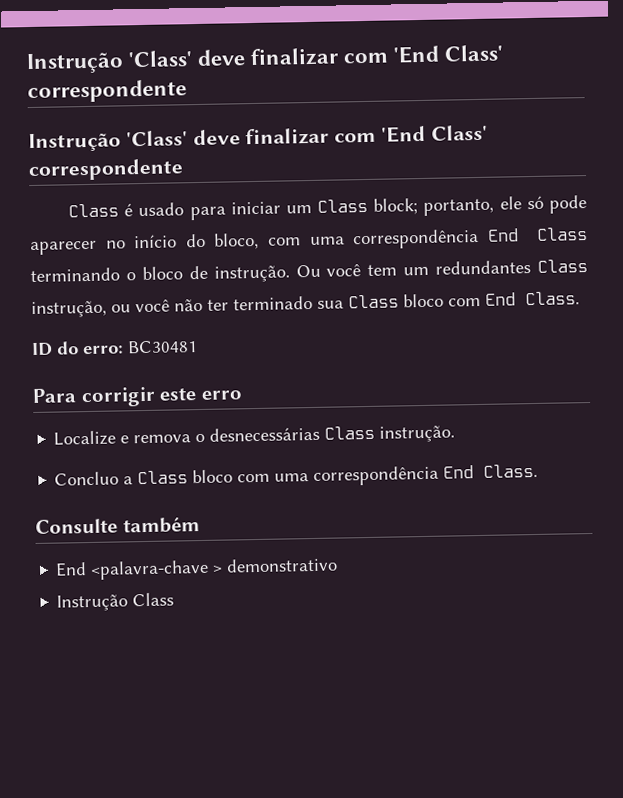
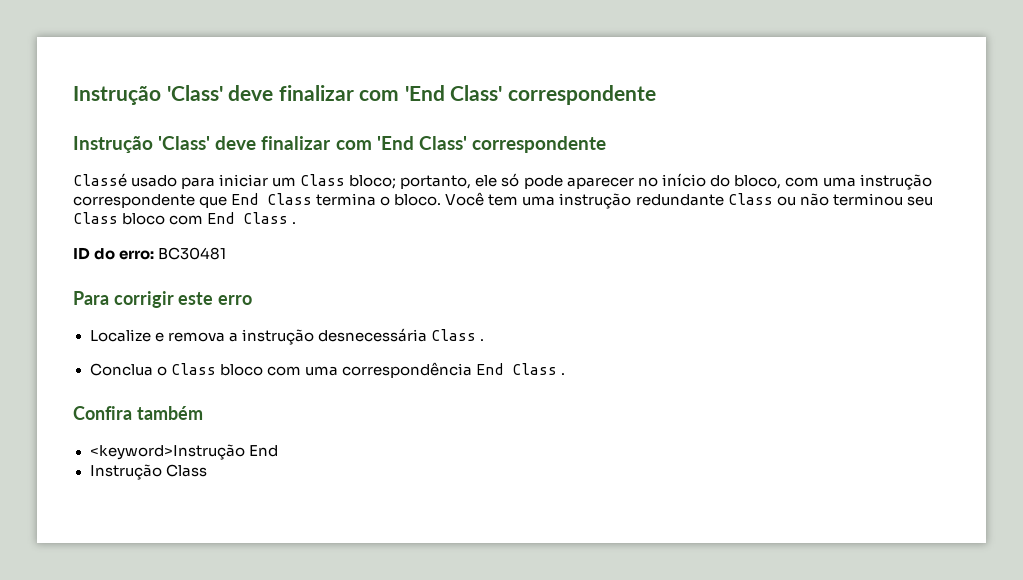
[68,203,134,218] Class é -> [73,173,127,187] Classé
[373,198,419,215] block; -> [349,175,397,189] bloco;
[352,227,588,250] [30,259,588,283] [31,295,344,319] correspondência End Class terminando o bloco de instrução. Ou você tem um redundantes Class instrução, ou você não ter terminado sua -> [859,174,932,190] [73,192,933,209] instrução correspondente que End Class termina o bloco. Você tem uma instrução redundante Class ou não terminou seu
[525,291,580,306] Class. -> [243,212,297,224] Class .
[195,425,456,443] [54,471,134,486] o desnecessárias Class instrução. // Concluo a -> [228,328,484,345] [89,363,167,376] a instrução desnecessária Class . // Conclua o
[483,463,539,478] [35,518,118,534] Class. // Consulte -> [511,363,565,375] [73,406,132,420] Class . // Confira
[55,557,339,580] End <palavra-chave > demonstrativo -> [89,444,278,460] <keyword>Instrução End

